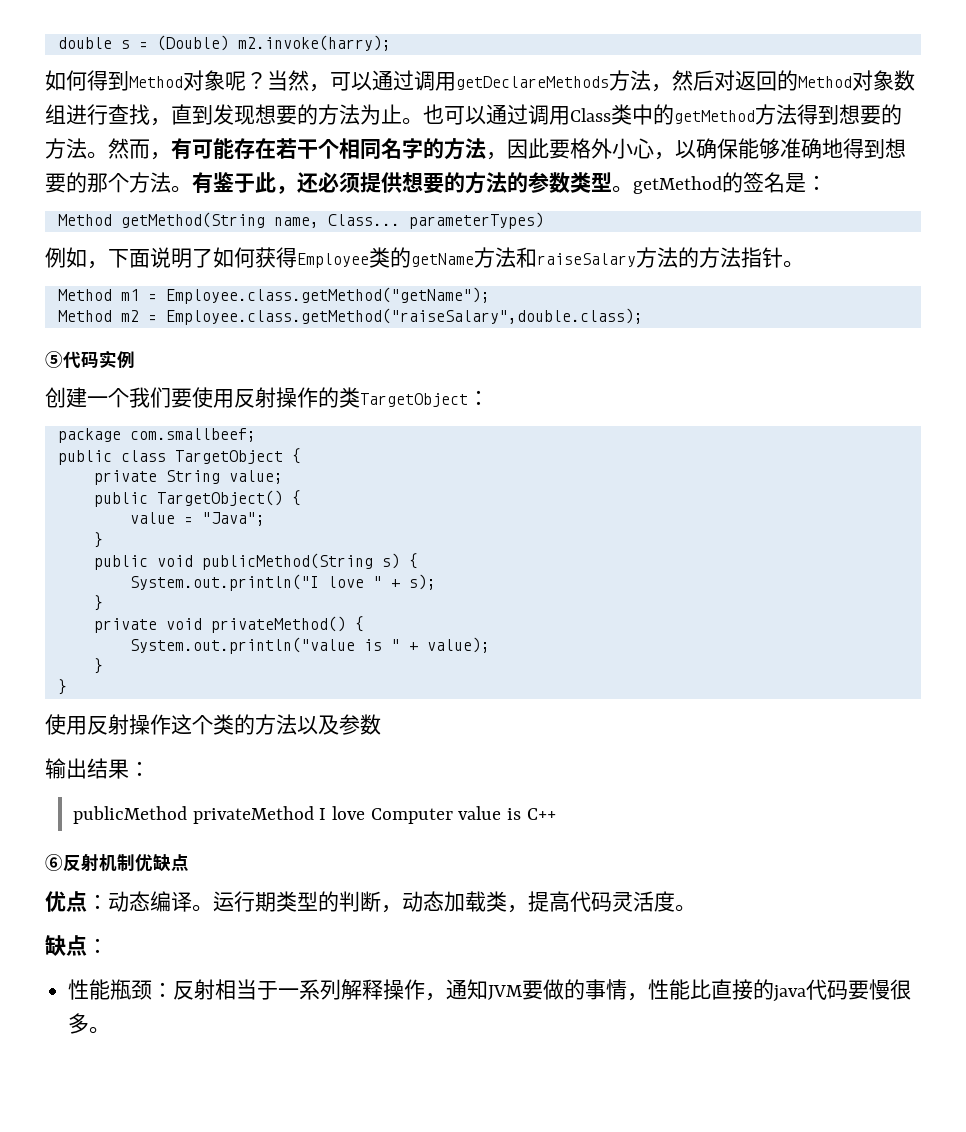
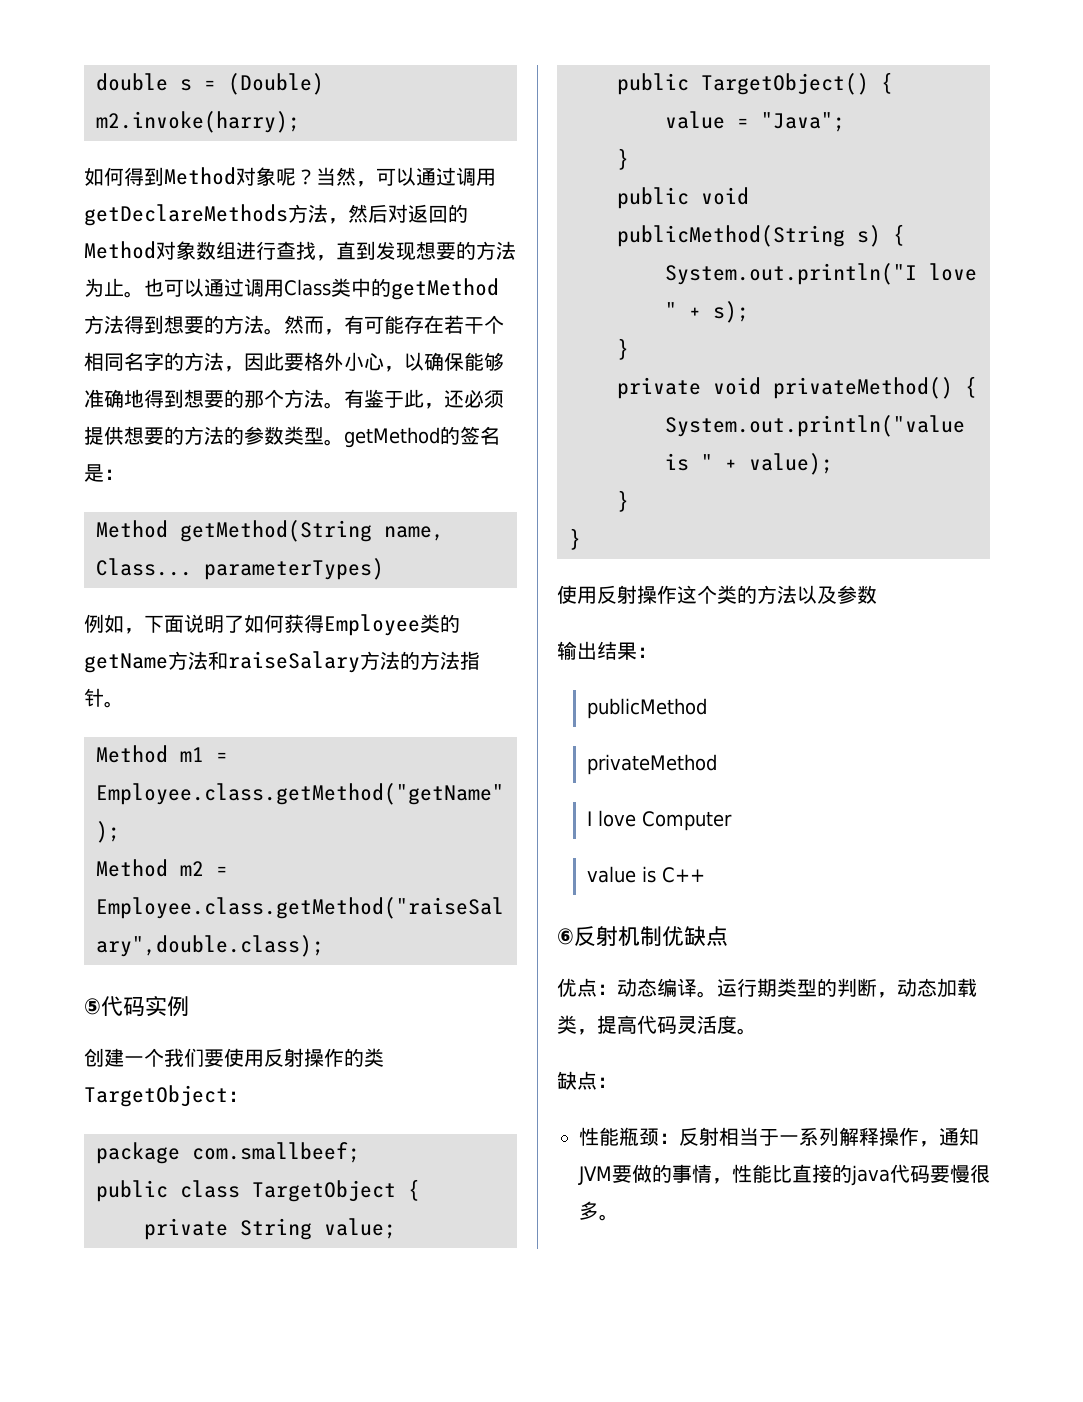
(188, 815) none -> (707, 708) //
(314, 815) none -> (717, 764) //
(453, 816) none -> (732, 821) //

